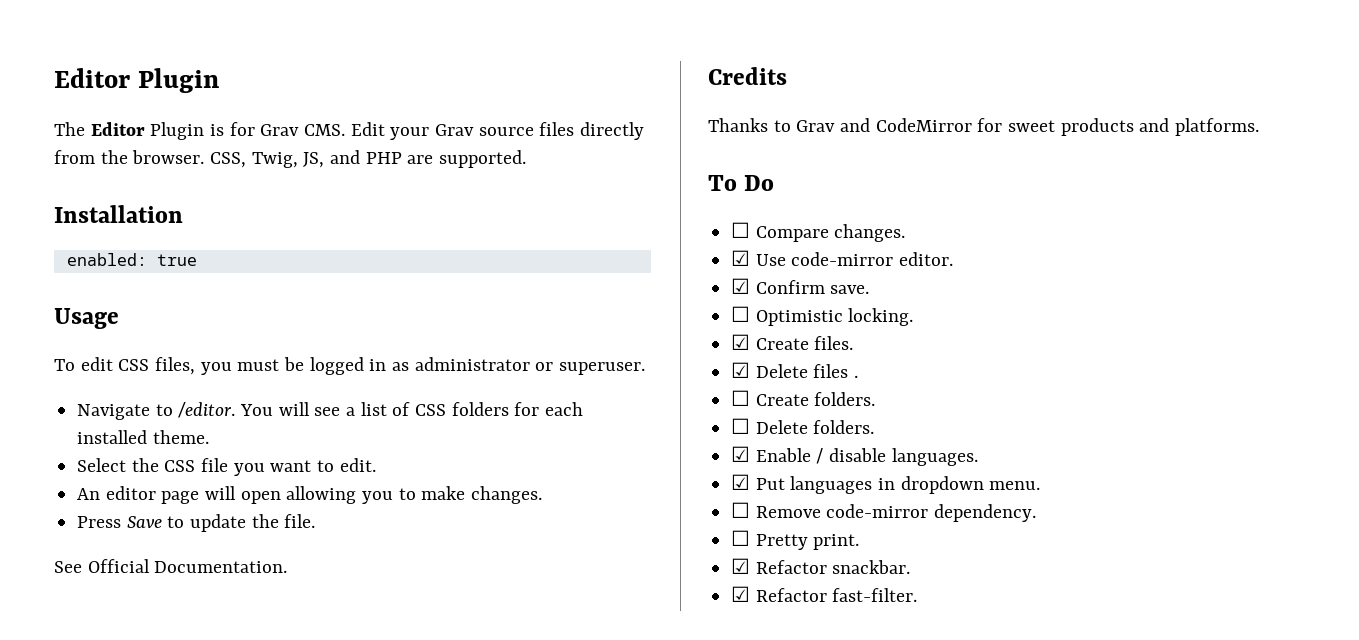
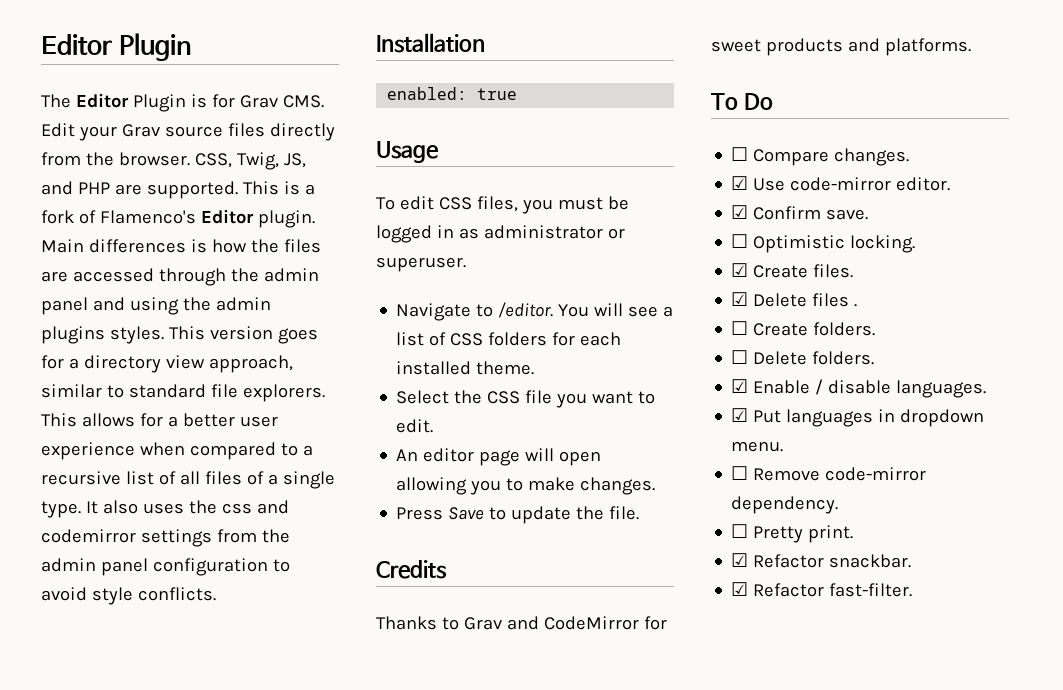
(527, 159) none -> [242,181,315,195] [41,209,315,228] [41,239,321,253] [41,268,319,286] [41,297,271,315] [41,326,318,344] [41,355,293,373] [41,384,325,402] [41,413,278,427] [41,442,313,460] [41,471,335,489] [41,500,289,518] [41,529,290,547] [41,558,290,576] [41,587,216,605] This is a fork of Flamenco's Editor plugin. Main differences is how the files are accessed through the admin panel and using the admin plugins styles. This version goes for a directory view approach, similar to standard file explorers. This allows for a better user experience when compared to a recursive list of all files of a single type. It also uses the css and codemirror settings from the admin panel configuration to avoid style conflicts.
[54,559,288,573] // See Official Documentation. -> (640, 513) none

